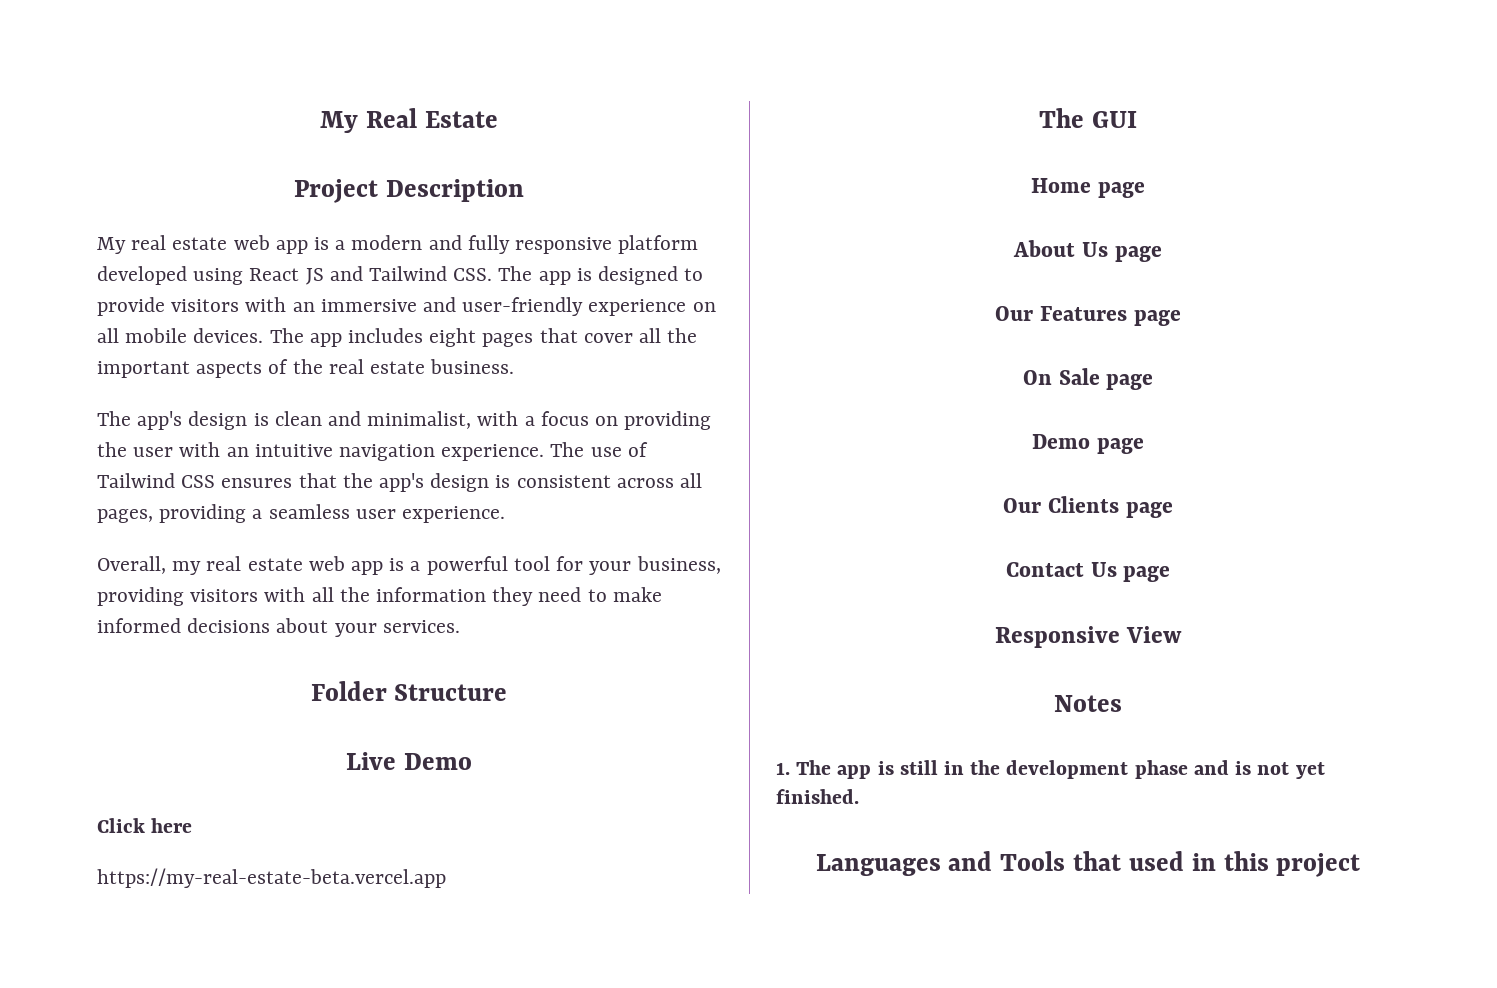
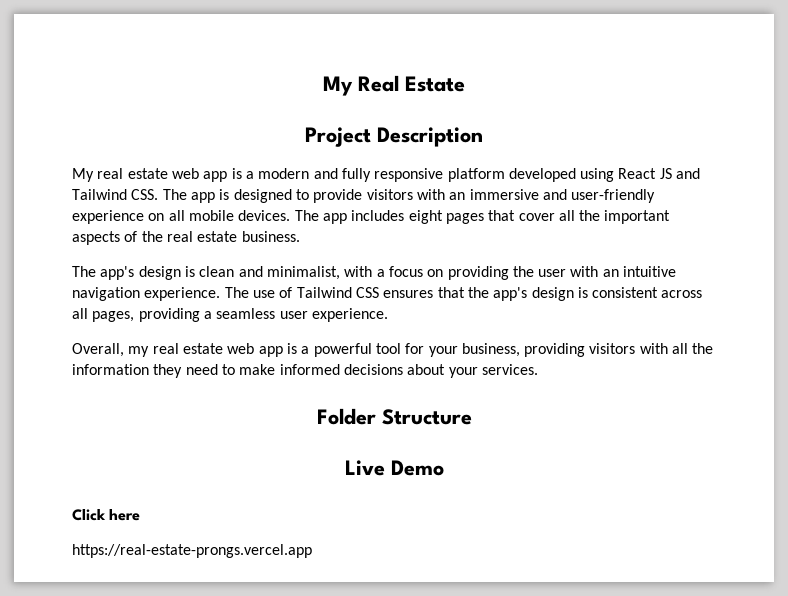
[97,868,446,888] [1039,108,1137,128] [1031,178,1145,198] [1013,240,1162,262] [995,306,1181,326] [1022,368,1154,390] [1032,434,1144,454] [1003,496,1173,518] [1005,562,1171,582] [994,626,1183,648] [1054,695,1122,712] [776,760,1325,779] [776,789,859,804] [815,851,1361,877] https://my-real-estate-beta.vercel.app // The GUI // Home page // About Us page // Our Features page // On Sale page // Demo page // Our Clients page // Contact Us page // Responsive View // Notes // 1. The app is still in the development phase and is not yet finished. // Languages and Tools that used in this project -> [72,544,312,558] https://real-estate-prongs.vercel.app

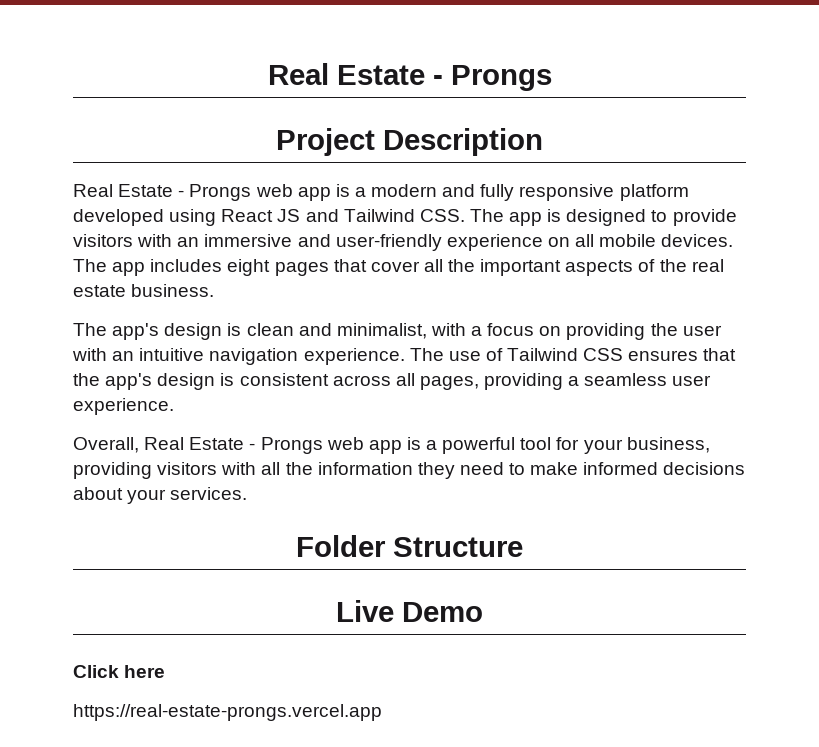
[323,75,465,96] My Real Estate -> [267,63,552,91] Real Estate - Prongs
[72,168,168,182] My real estate -> [73,184,252,201] Real Estate - Prongs
[128,343,223,357] my real estate -> [144,437,323,454] Real Estate - Prongs

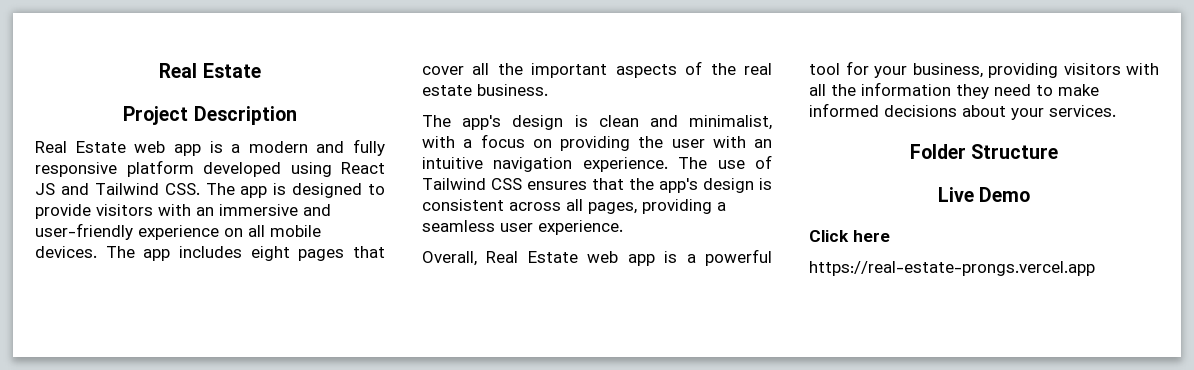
[267,63,552,91] Real Estate - Prongs -> [159,63,261,78] Real Estate
[178,184,252,201] - Prongs -> (126, 147) none
[249,437,323,454] - Prongs -> (578, 257) none

